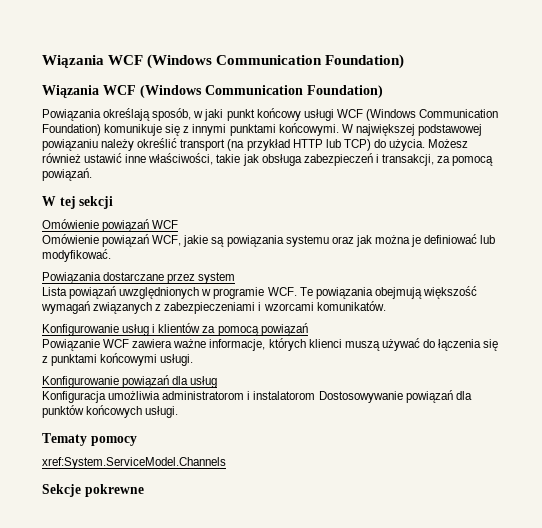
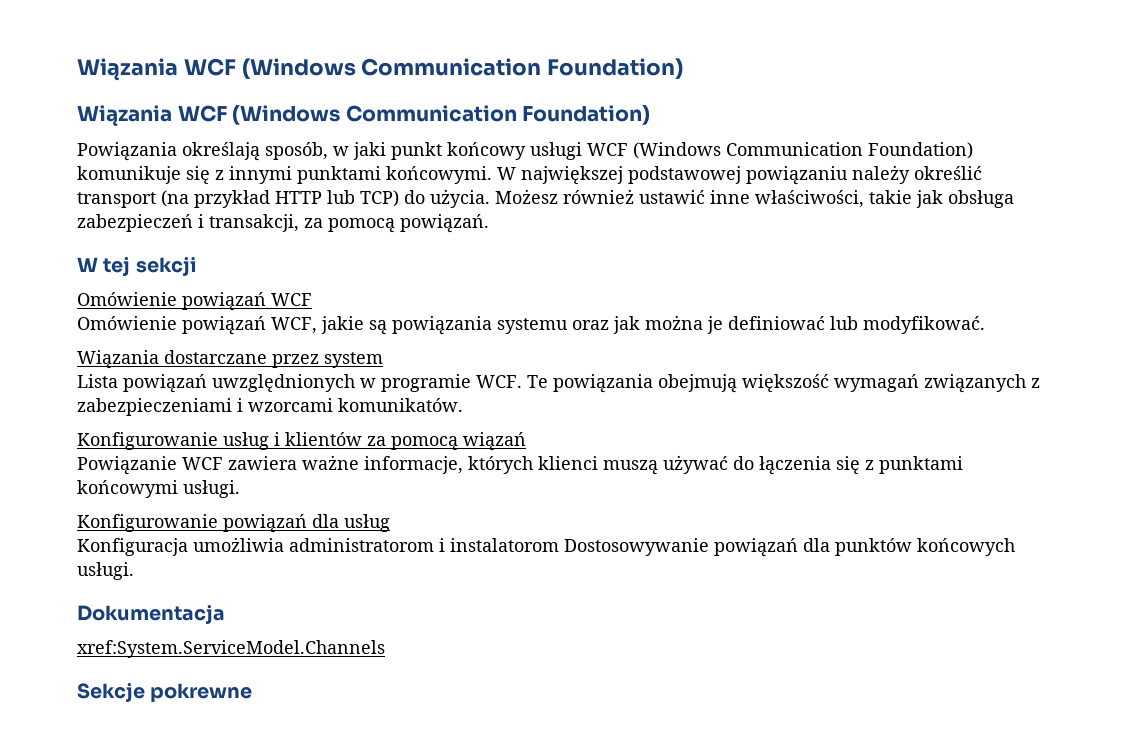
[42,272,101,284] Powiązania -> [77,350,159,369] Wiązania
[260,323,308,336] powiązań -> [463,432,526,451] wiązań
[42,433,137,446] Tematy pomocy -> [77,604,225,624] Dokumentacja

